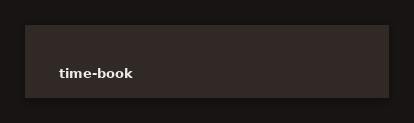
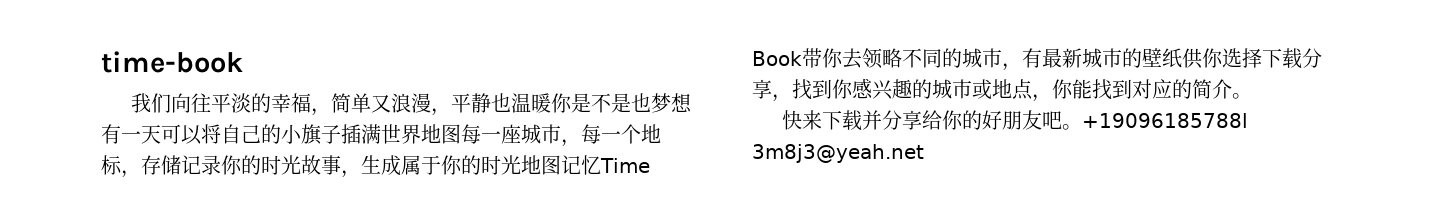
(133, 73) none -> [131,93,693,116] [101,124,661,147] [101,155,650,178] [752,48,1322,71] [752,78,1252,102] [782,110,1249,131] [752,144,924,163] // 我们向往平淡的幸福，简单又浪漫，平静也温暖你是不是也梦想有一天可以将自己的小旗子插满世界地图每一座城市，每一个地标，存储记录你的时光故事，生成属于你的时光地图记忆Time Book带你去领略不同的城市，有最新城市的壁纸供你选择下载分享，找到你感兴趣的城市或地点，你能找到对应的简介。 // 快来下载并分享给你的好朋友吧。+19096185788l 3m8j3@yeah.net

